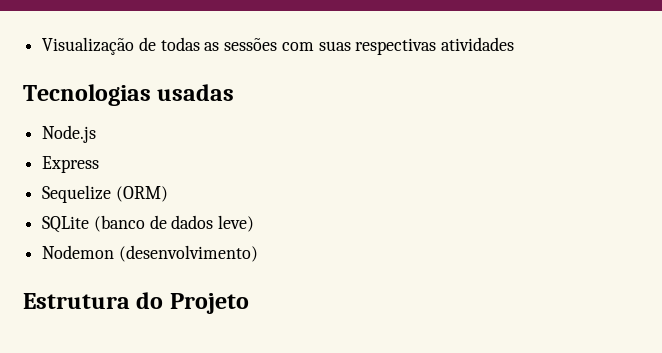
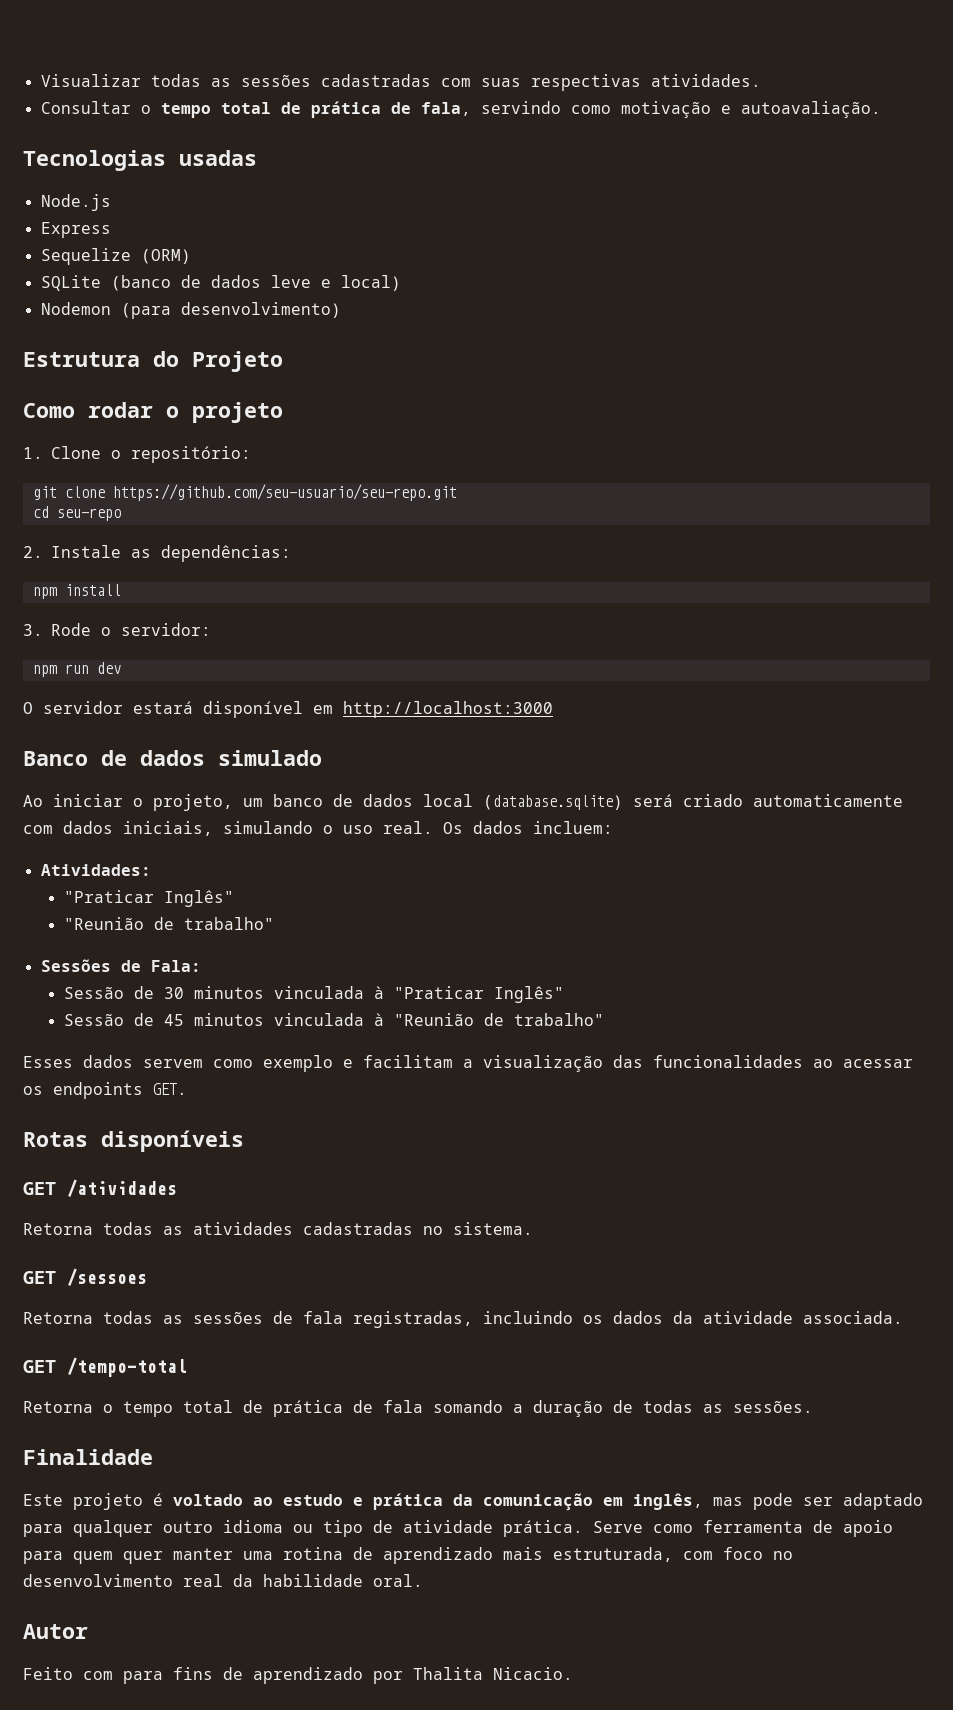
[42,37,278,55] Visualização de todas as sessões -> [40,74,431,87] Visualizar todas as sessões cadastradas
[441,37,515,51] atividades -> [650,74,761,87] [40,101,881,118] atividades. // Consultar o tempo total de prática de fala, servindo como motivação e autoavaliação.
[218,215,255,232] leve) -> [270,275,401,291] leve e local)
[118,245,258,262] (desenvolvimento) -> [120,302,341,319] (para desenvolvimento)
(249, 303) none -> [23,402,283,423] [23,446,251,463] [32,484,457,501] [32,506,121,521] [23,545,291,562] [32,584,121,599] [23,623,211,636] [32,662,121,677] [23,701,553,718] [23,750,322,766] [23,794,903,811] [23,821,613,836] [40,864,151,876] [63,890,234,907] [63,917,274,930] [40,959,201,972] [63,986,564,1003] [63,1013,604,1026] [23,1055,913,1072] [23,1082,187,1099] [23,1130,244,1152] [23,1179,177,1197] [23,1222,533,1235] [23,1268,147,1286] [23,1311,903,1328] [23,1357,187,1377] [23,1400,813,1417] [23,1449,153,1465] [23,1493,923,1511] [23,1520,893,1537] [23,1547,793,1564] [23,1574,423,1587] [23,1624,88,1639] [23,1667,573,1684] // Como rodar o projeto // 1. Clone o repositório: // git clone https://github.com/seu-usuario/seu-repo.git // cd seu-repo // 2. Instale as dependências: // npm install // 3. Rode o servidor: // npm run dev // O servidor estará disponível em http://localhost:3000 // Banco de dados simulado // Ao iniciar o projeto, um banco de dados local (database.sqlite) será criado automaticamente com dados iniciais, simulando o uso real. Os dados incluem: // Atividades: // "Praticar Inglês" // "Reunião de trabalho" // Sessões de Fala: // Sessão de 30 minutos vinculada à "Praticar Inglês" // Sessão de 45 minutos vinculada à "Reunião de trabalho" // Esses dados servem como exemplo e facilitam a visualização das funcionalidades ao acessar os endpoints GET. // Rotas disponíveis // GET /atividades // Retorna todas as atividades cadastradas no sistema. // GET /sessoes // Retorna todas as sessões de fala registradas, incluindo os dados da atividade associada. // GET /tempo-total // Retorna o tempo total de prática de fala somando a duração de todas as sessões. // Finalidade // Este projeto é voltado ao estudo e prática da comunicação em inglês, mas pode ser adaptado para qualquer outro idioma ou tipo de atividade prática. Serve como ferramenta de apoio para quem quer manter uma rotina de aprendizado mais estruturada, com foco no desenvolvimento real da habilidade oral. // Autor // Feito com para fins de aprendizado por Thalita Nicacio.

